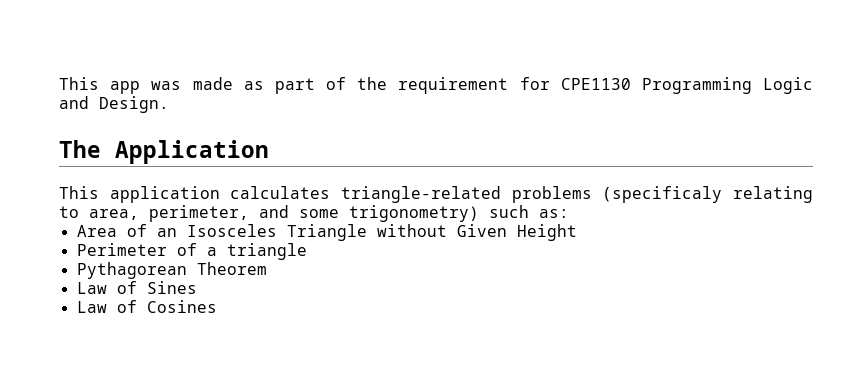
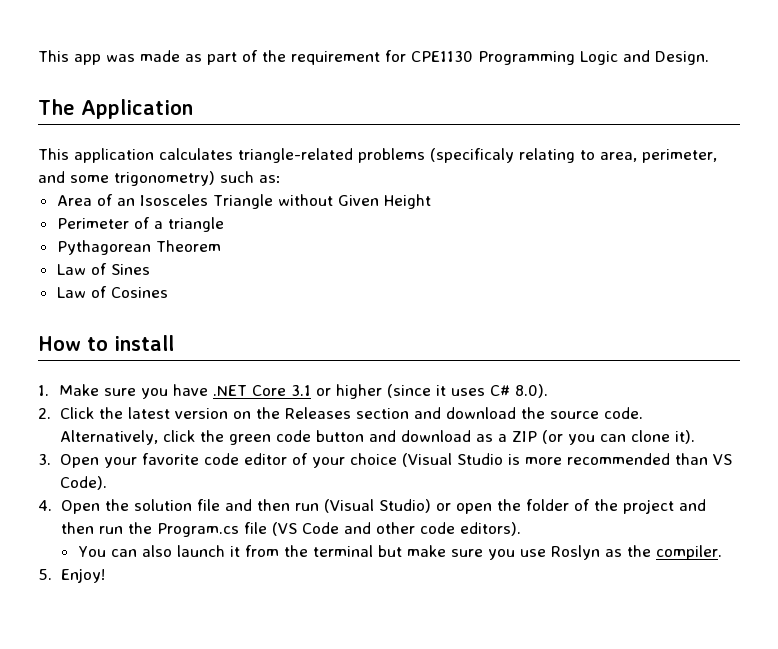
(217, 306) none -> [38,335,174,351] [38,384,548,399] [38,407,643,419] [59,430,695,445] [38,453,732,468] [59,476,107,490] [38,499,706,514] [60,522,521,537] [77,545,722,560] [38,568,105,583] // How to install // 1. Make sure you have .NET Core 3.1 or higher (since it uses C# 8.0). // 2. Click the latest version on the Releases section and download the source code. Alternatively, click the green code button and download as a ZIP (or you can clone it). // 3. Open your favorite code editor of your choice (Visual Studio is more recommended than VS Code). // 4. Open the solution file and then run (Visual Studio) or open the folder of the project and then run the Program.cs file (VS Code and other code editors). // You can also launch it from the terminal but make sure you use Roslyn as the compiler. // 5. Enjoy!

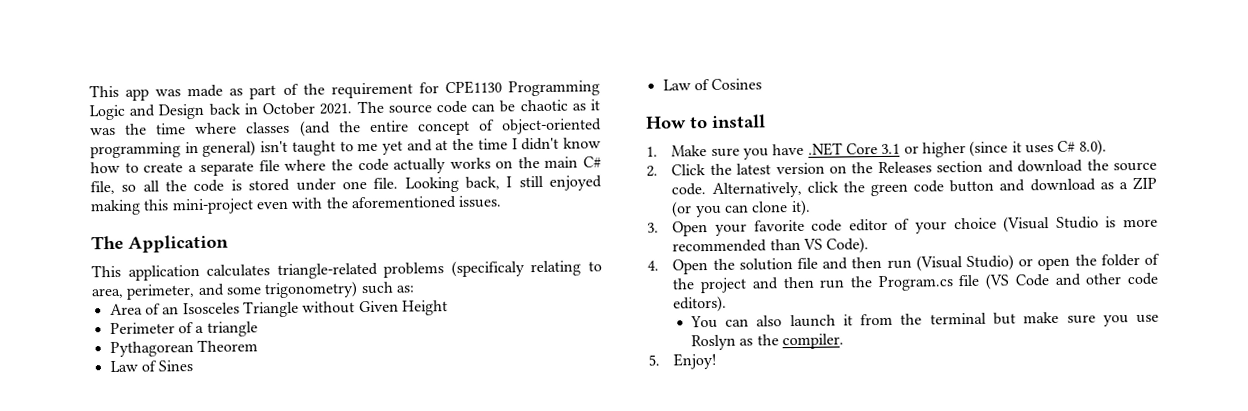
[655,51,709,65] Design. -> [158,99,601,120] [90,118,603,137] [90,137,601,159] [90,156,601,176] [90,175,602,195] [90,195,503,216] Design back in October 2021. The source code can be chaotic as it was the time where classes (and the entire concept of object-oriented programming in general) isn't taught to me yet and at the time I didn't know how to create a separate file where the code actually works on the main C# file, so all the code is stored under one file. Looking back, I still enjoyed making this mini-project even with the aforementioned issues.

